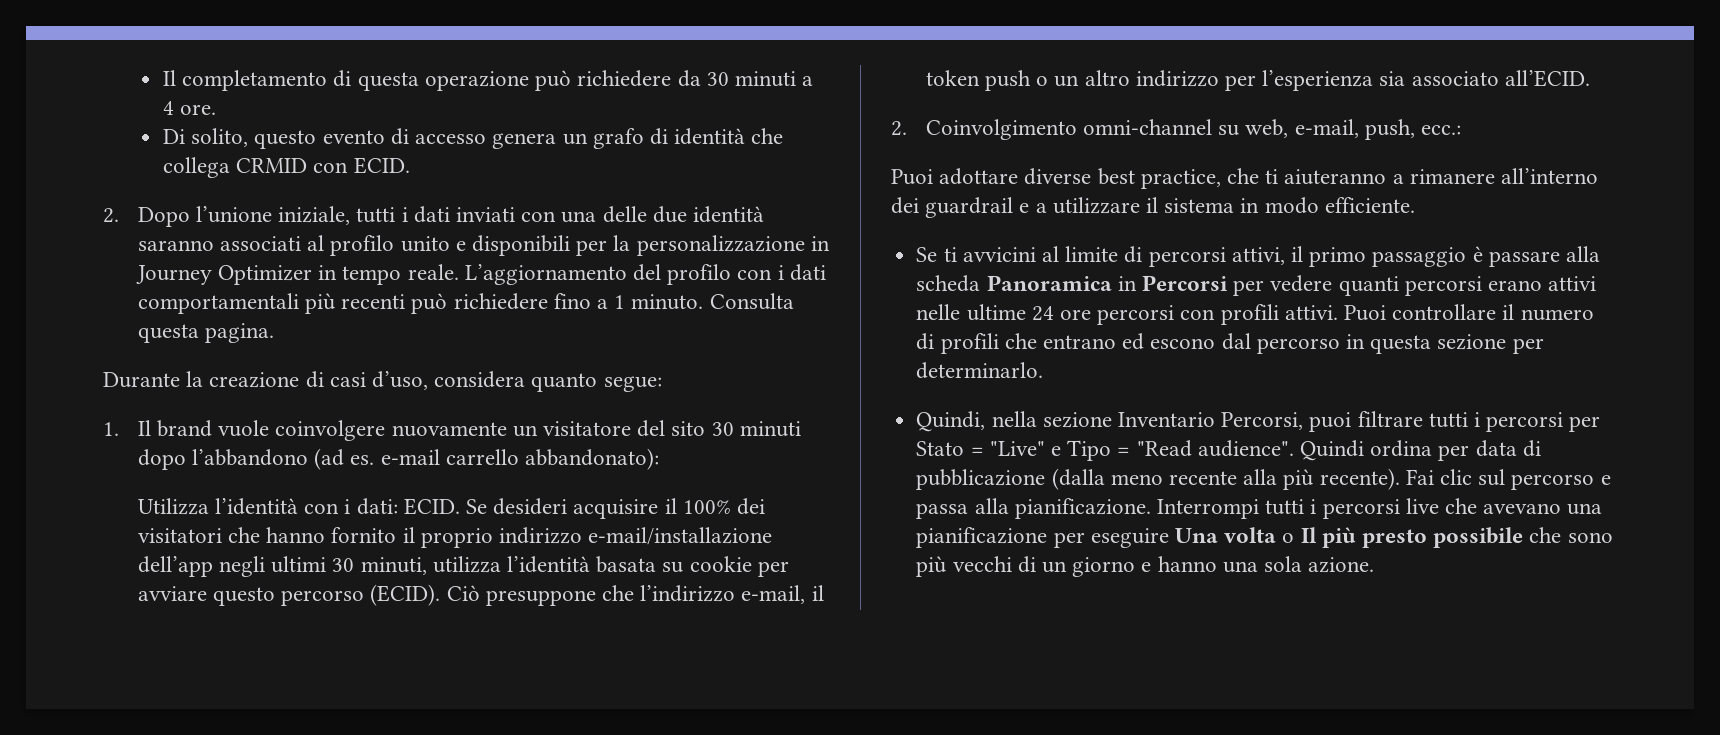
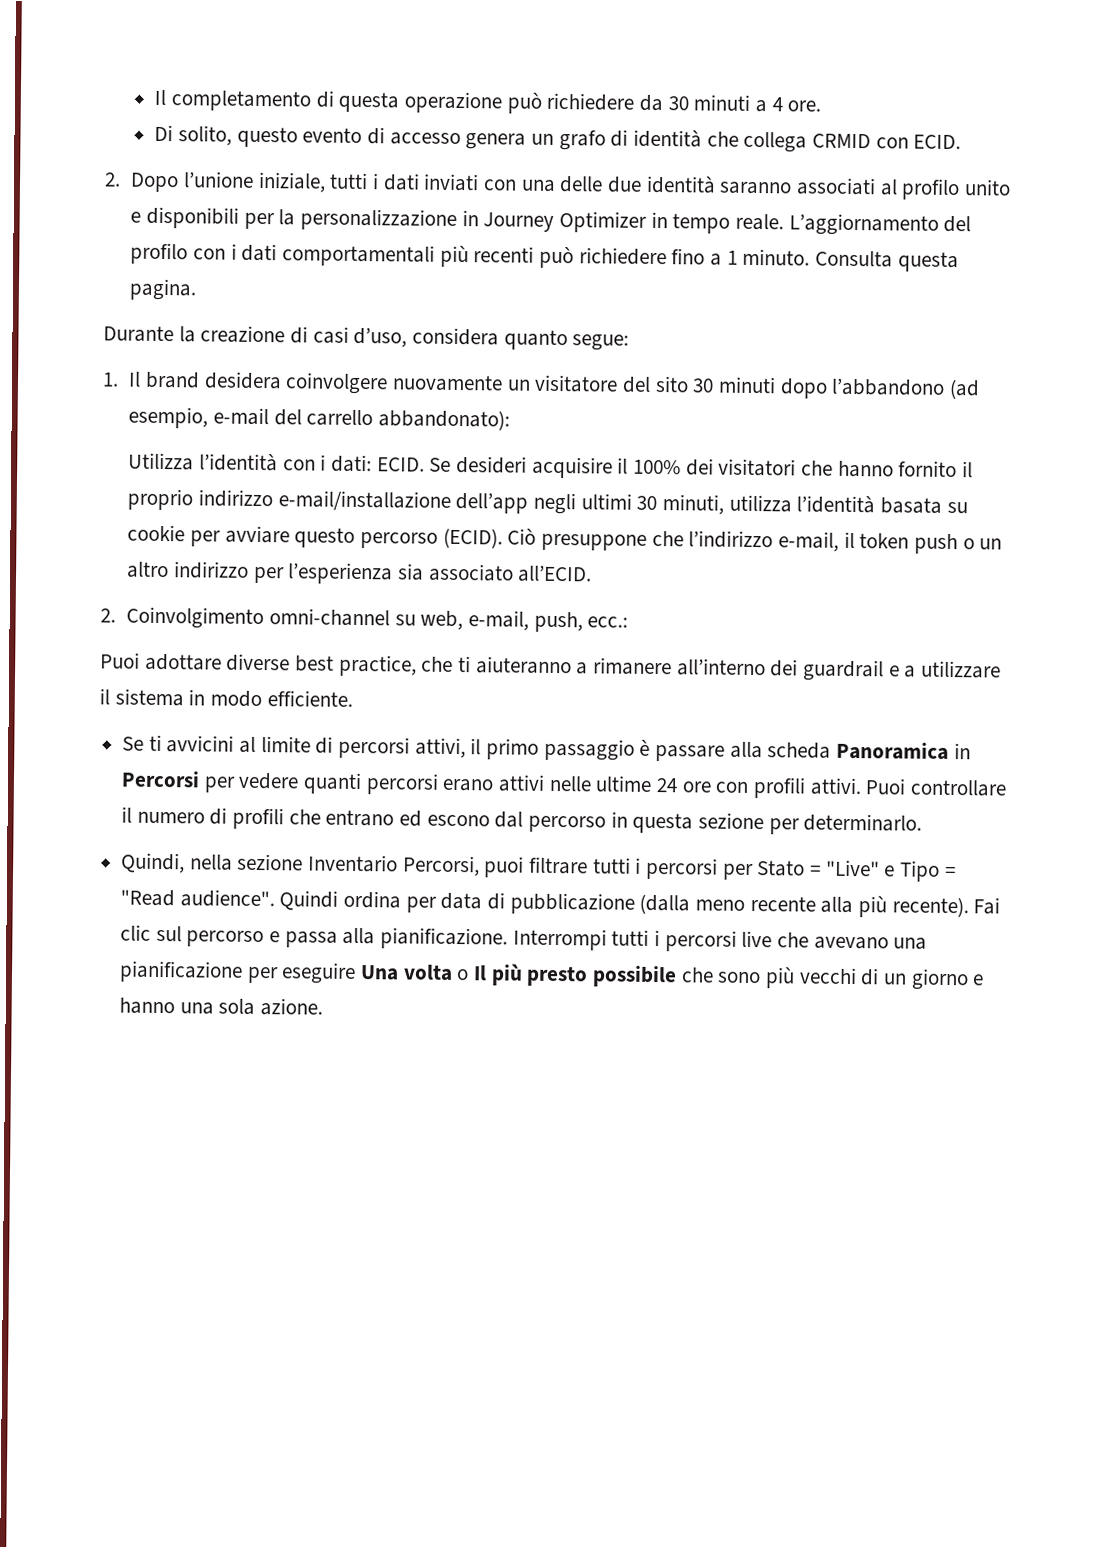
[218,420,270,437] vuole -> [203,371,282,390] desidera
[350,449,440,465] es. e-mail -> [128,406,302,429] esempio, e-mail del
[1097,305,1175,325] percorsi -> (711, 787) none

